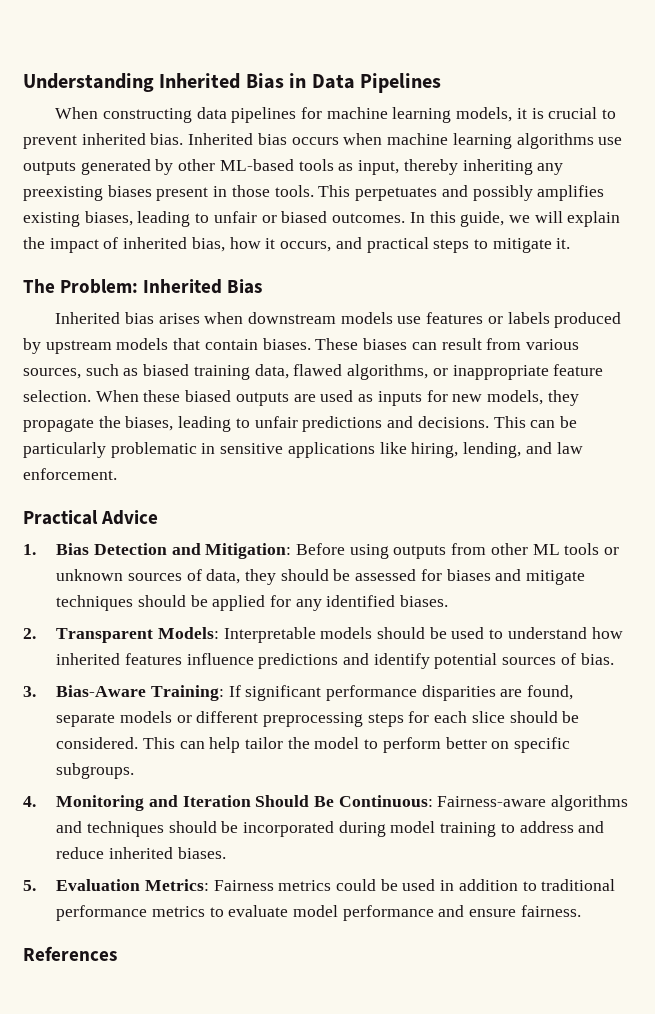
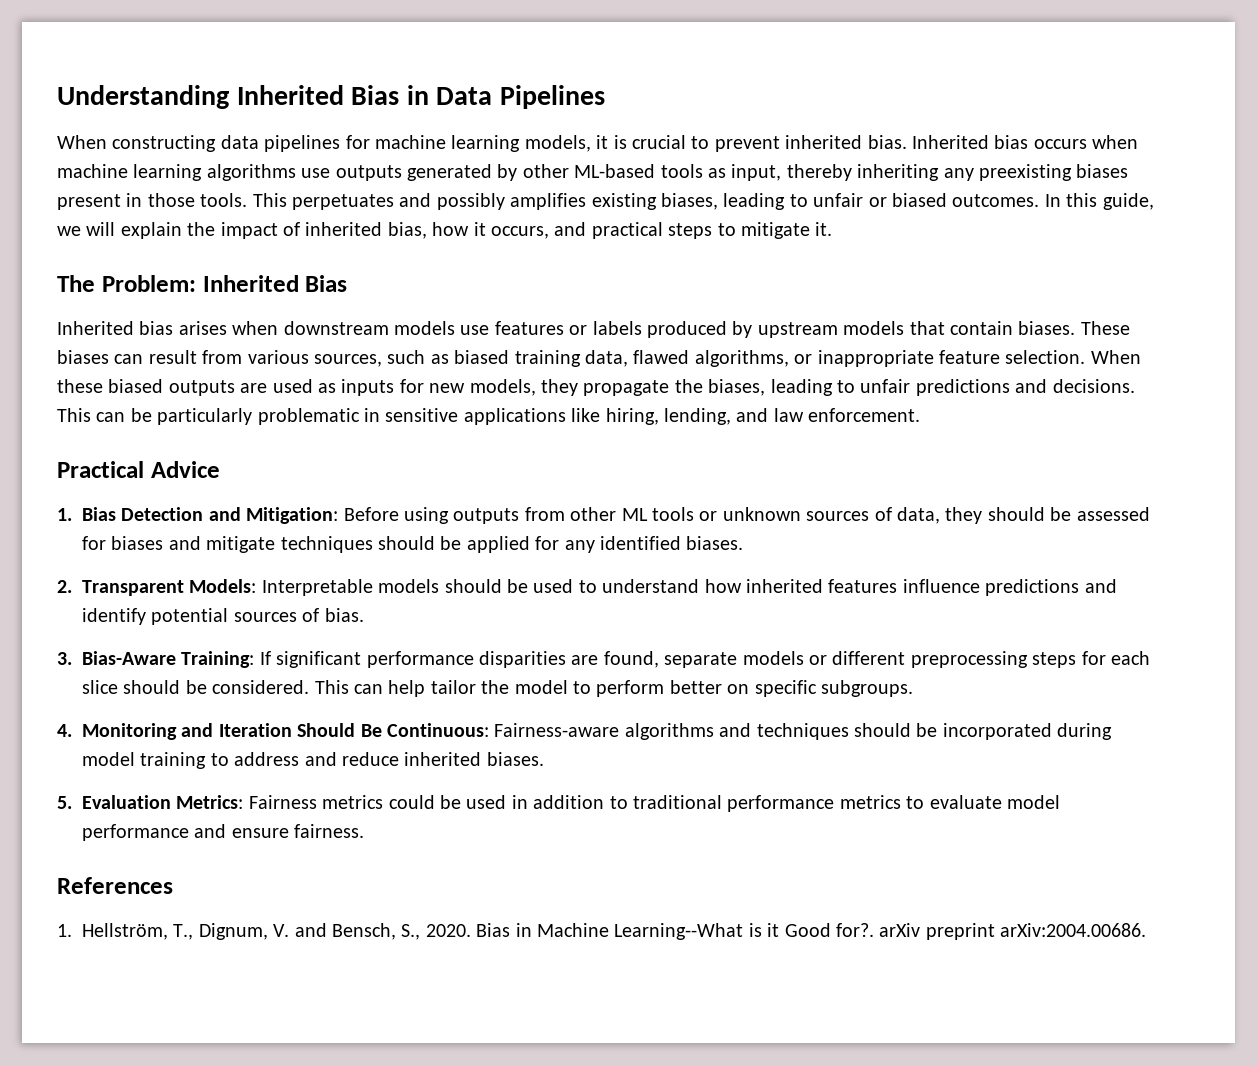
(117, 953) none -> [57,923,1147,940] // 1. Hellström, T., Dignum, V. and Bensch, S., 2020. Bias in Machine Learning--What is it Good for?. arXiv preprint arXiv:2004.00686.

